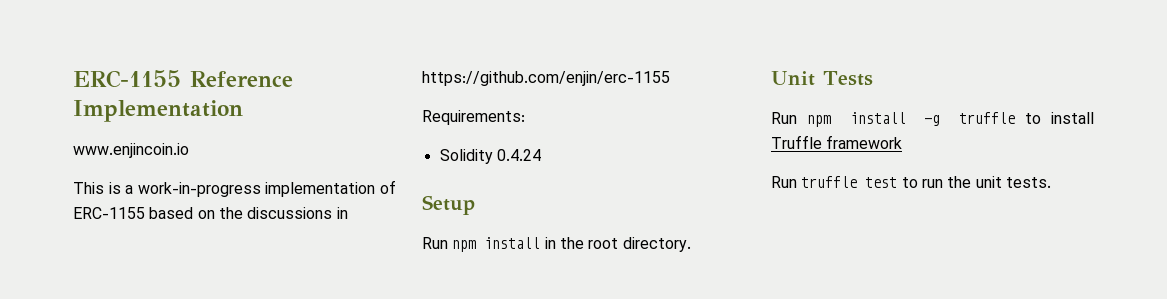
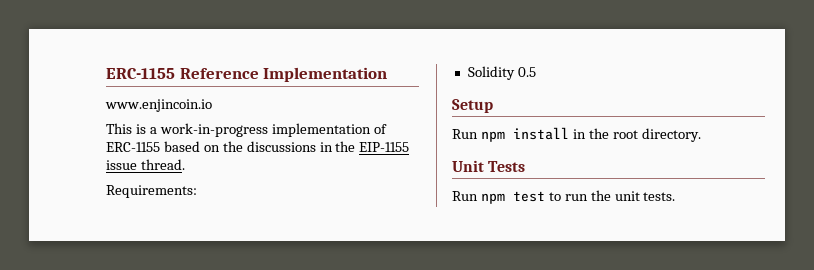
[422,71,670,86] https://github.com/enjin/erc-1155 -> [335,141,410,152] [106,159,185,170] the EIP-1155 issue thread.
[496,149,541,161] 0.4.24 -> [517,67,536,77] 0.5
[849,112,1094,126] [771,135,903,149] [771,176,858,188] install -g truffle to install Truffle framework // Run truffle -> (505, 198) none

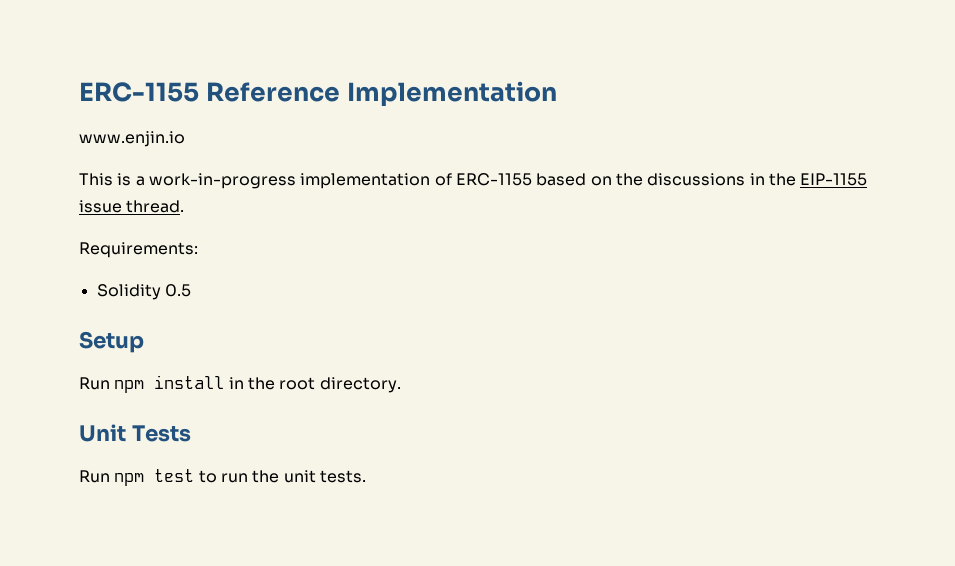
[105,99,212,112] www.enjincoin.io -> [79,131,185,147] www.enjin.io

